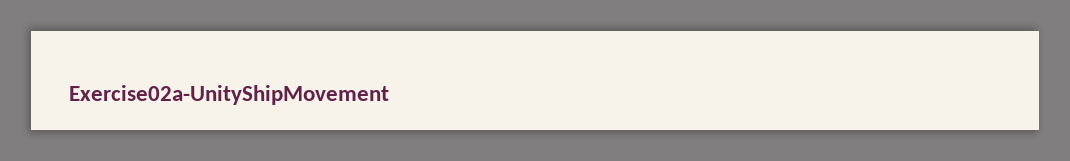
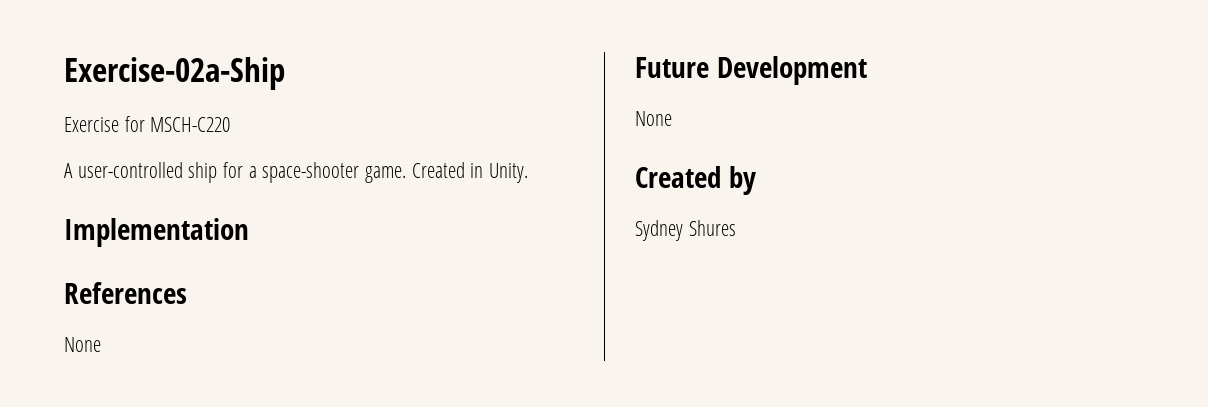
[69,85,389,105] Exercise02a-UnityShipMovement -> [64,57,285,90] [64,116,231,132] [64,162,529,183] [64,218,249,247] [64,282,187,304] [64,337,101,352] [635,56,867,85] [635,111,672,126] [635,166,756,195] [635,220,736,241] Exercise-02a-Ship // Exercise for MSCH-C220 // A user-controlled ship for a space-shooter game. Created in Unity. // Implementation // References // None // Future Development // None // Created by // Sydney Shures

